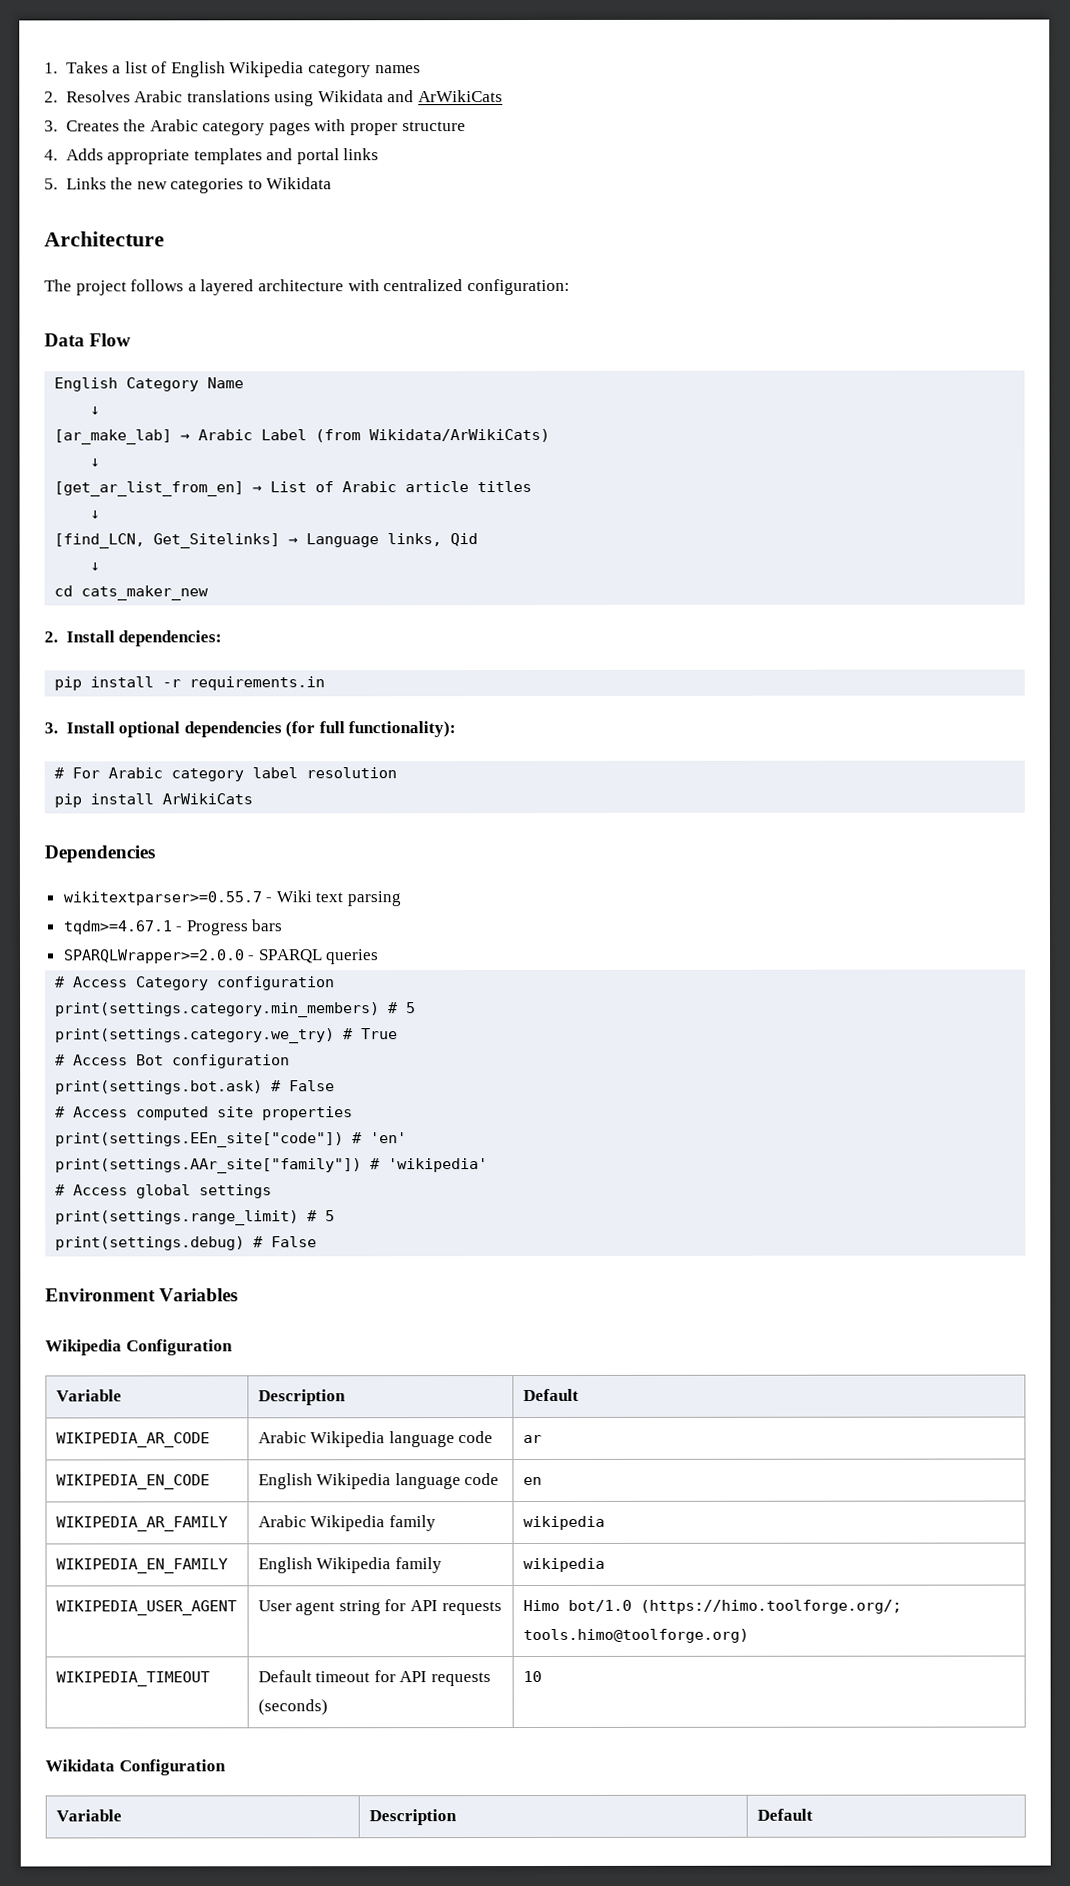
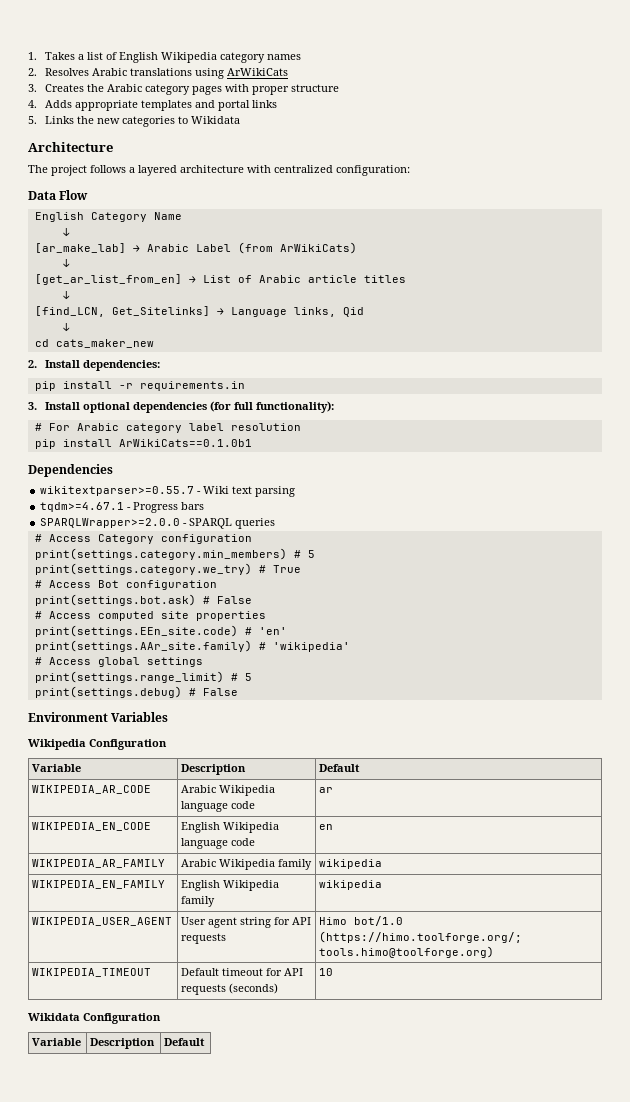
[317,90,415,103] Wikidata and -> (225, 73) none
[369,428,551,443] Wikidata/ArWikiCats) -> [279,242,357,254] ArWikiCats)
[162,793,254,805] ArWikiCats -> [118,439,252,447] ArWikiCats==0.1.0b1
[55,1132,345,1148] print(settings.EEn_site["code"]) -> [34,625,238,637] print(settings.EEn_site.code)
[55,1158,363,1174] print(settings.AAr_site["family"]) -> [34,640,252,652] print(settings.AAr_site.family)

